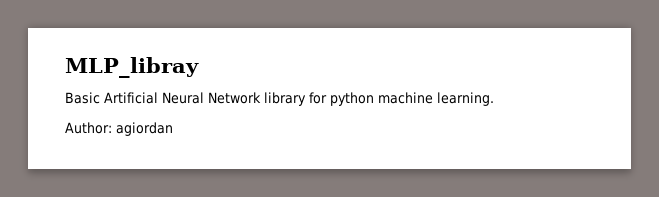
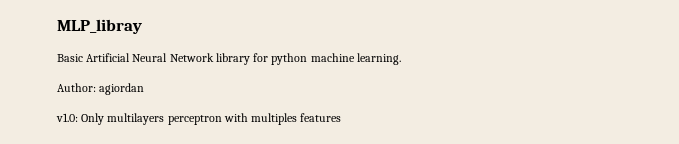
(173, 129) none -> [56,113,342,125] // v1.0: Only multilayers perceptron with multiples features

